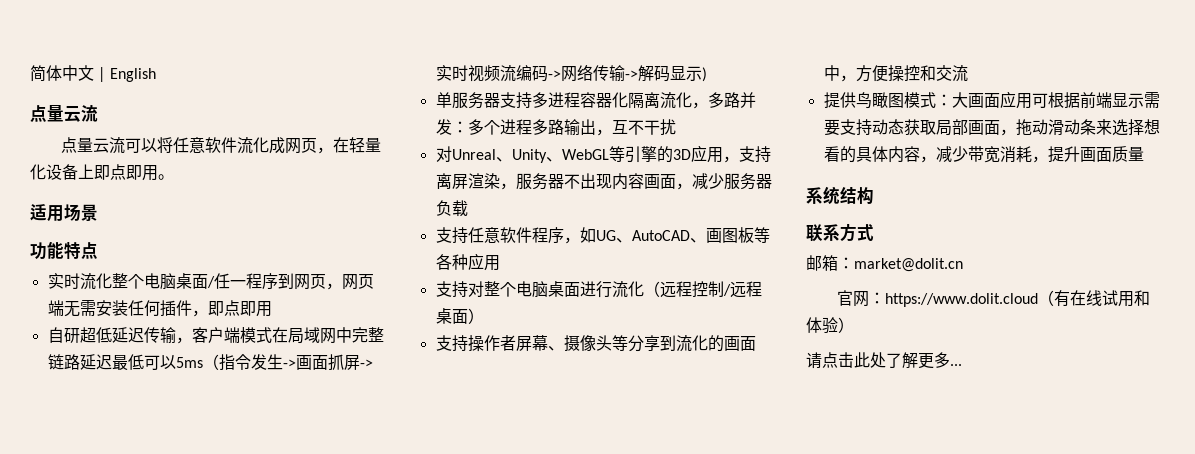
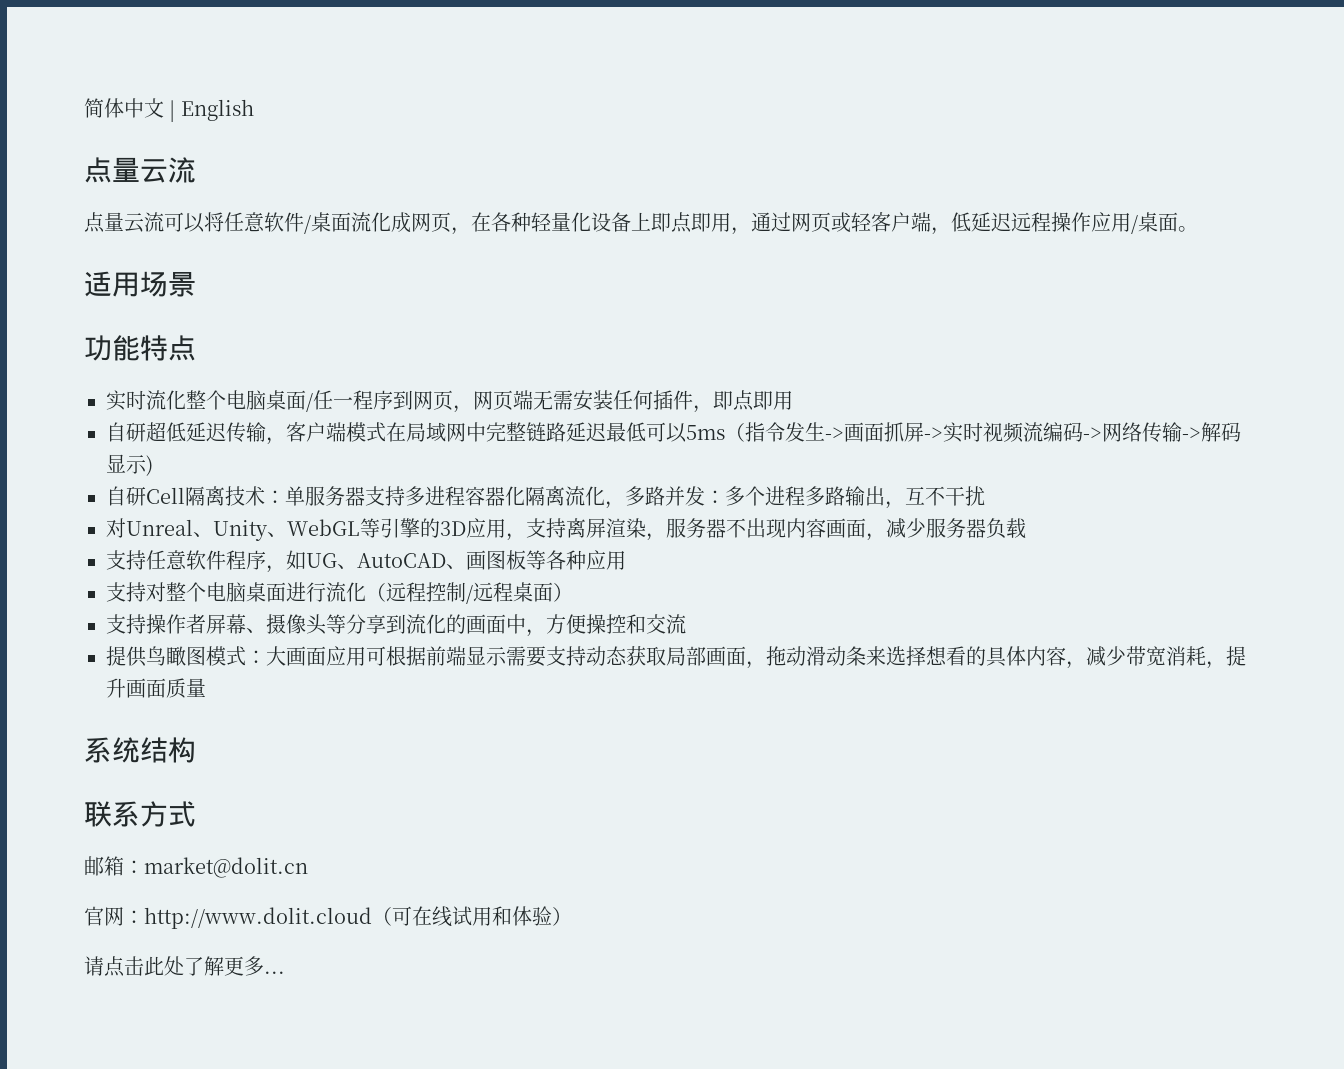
(237, 145) none -> [304,212,351,234] /桌面
(349, 145) none -> [491,212,531,232] 各种
(158, 173) none -> [731,212,1178,235] ，通过网页或轻客户端，低延迟远程操作应用/桌面
(707, 74) none -> [106,486,285,506] 自研Cell隔离技术：
[884,290,1070,307] https://www.dolit.cloud（有 -> [144,906,412,929] http://www.dolit.cloud（可

